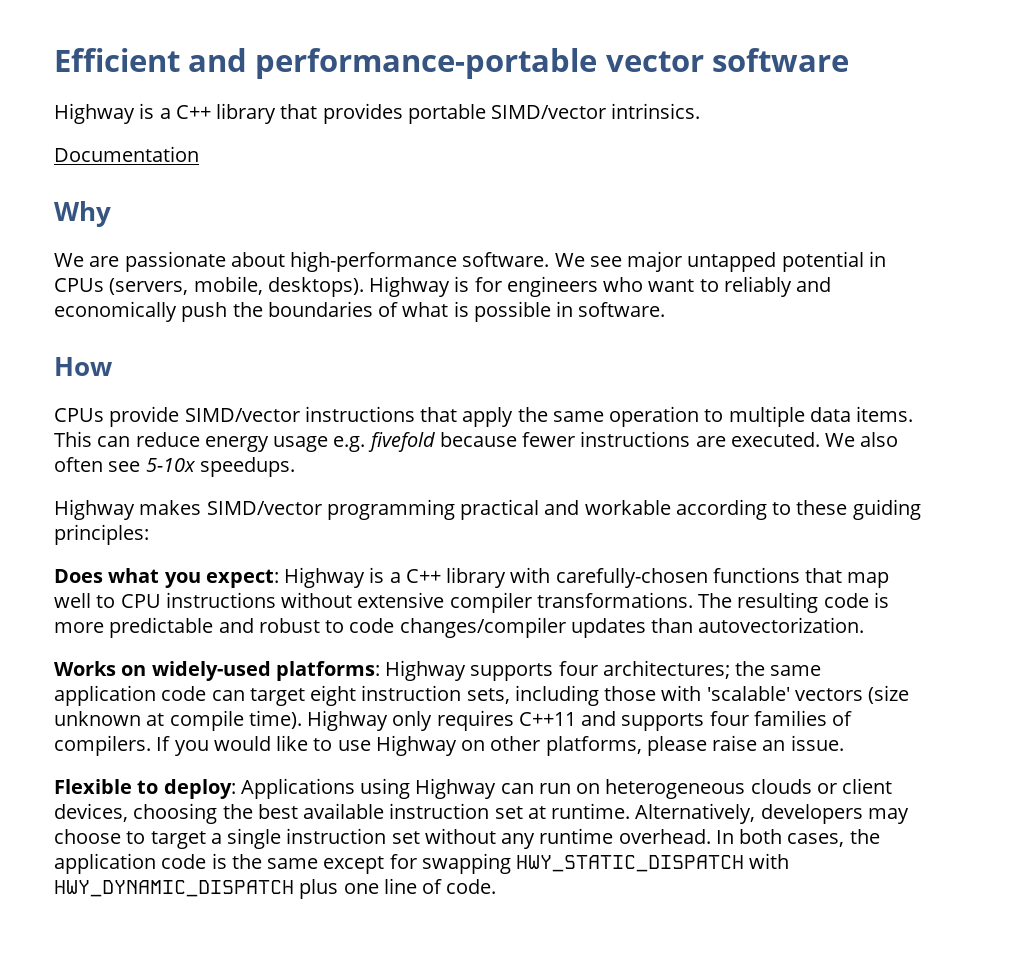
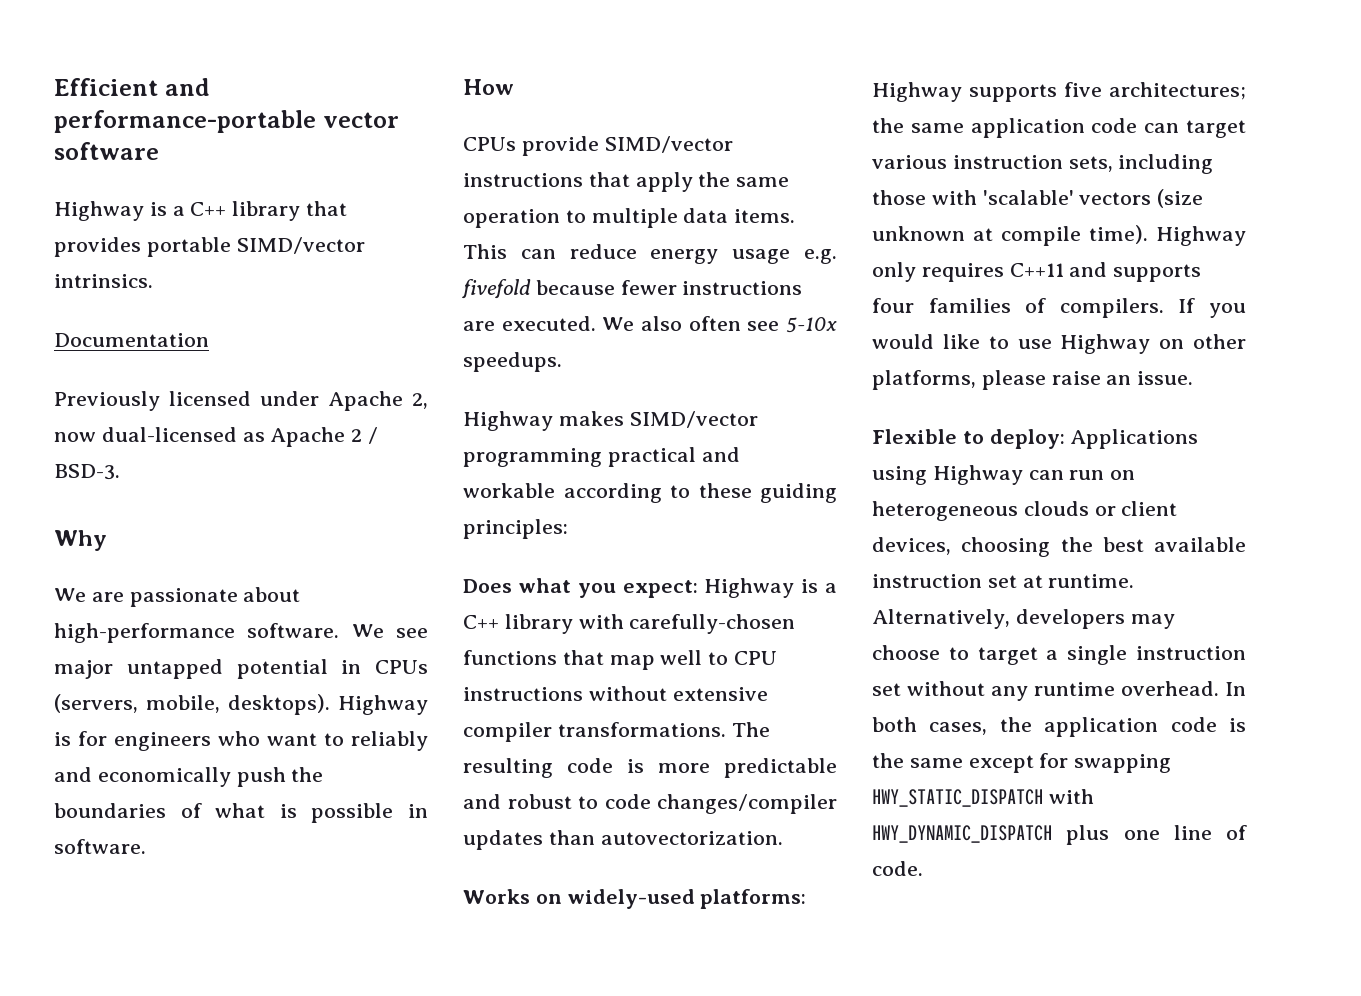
(199, 154) none -> [54,391,428,411] [54,427,379,447] [54,464,120,480] // Previously licensed under Apache 2, now dual-licensed as Apache 2 / BSD-3.
[558,661,598,676] four -> [1064,82,1102,97] five
[310,685,357,706] eight -> [872,155,947,169] various

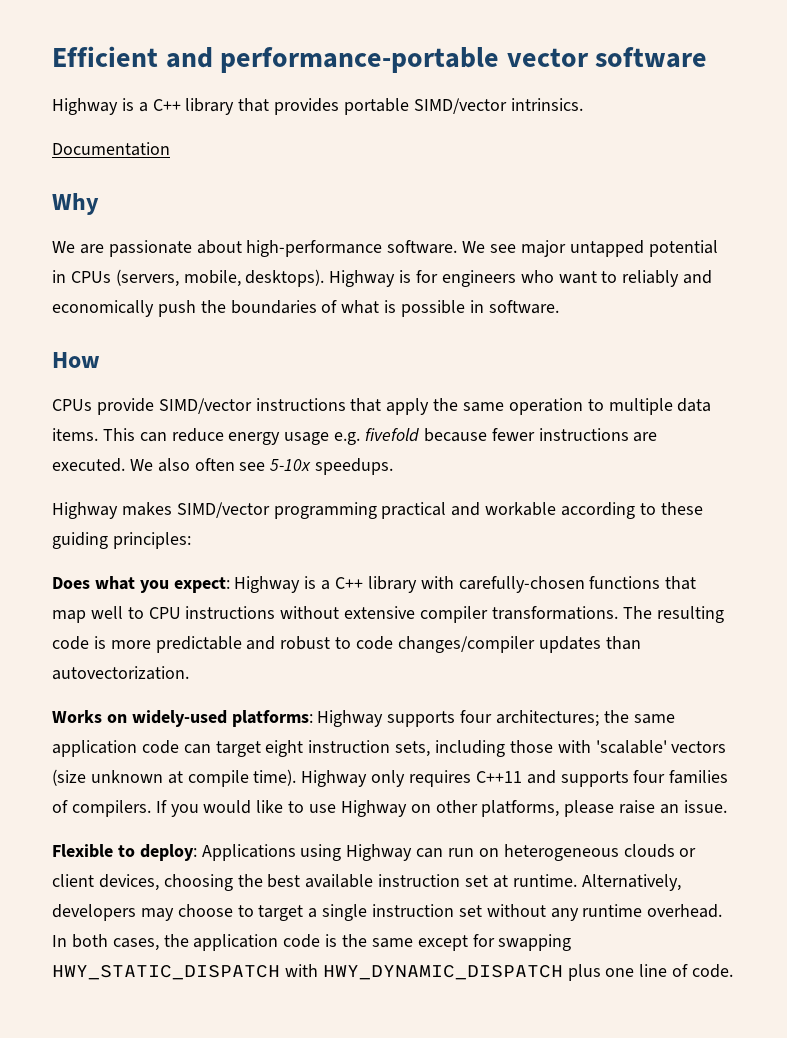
[54,391,428,411] [54,427,379,447] [54,464,120,480] // Previously licensed under Apache 2, now dual-licensed as Apache 2 / BSD-3. -> (170, 149) none
[1064,82,1102,97] five -> [460,710,493,723] four
[872,155,947,169] various -> [265,740,304,757] eight

